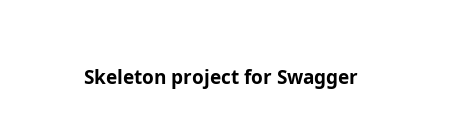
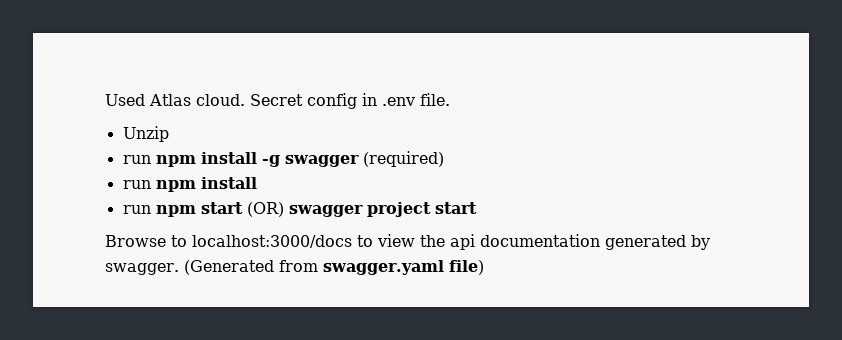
[84,69,359,89] Skeleton project for Swagger -> [105,93,450,109] [122,126,169,142] [122,151,444,167] [122,177,257,192] [122,202,477,217] [105,234,710,250] [105,260,484,275] Used Atlas cloud. Secret config in .env file. // Unzip // run npm install -g swagger (required) // run npm install // run npm start (OR) swagger project start // Browse to localhost:3000/docs to view the api documentation generated by swagger. (Generated from swagger.yaml file)

